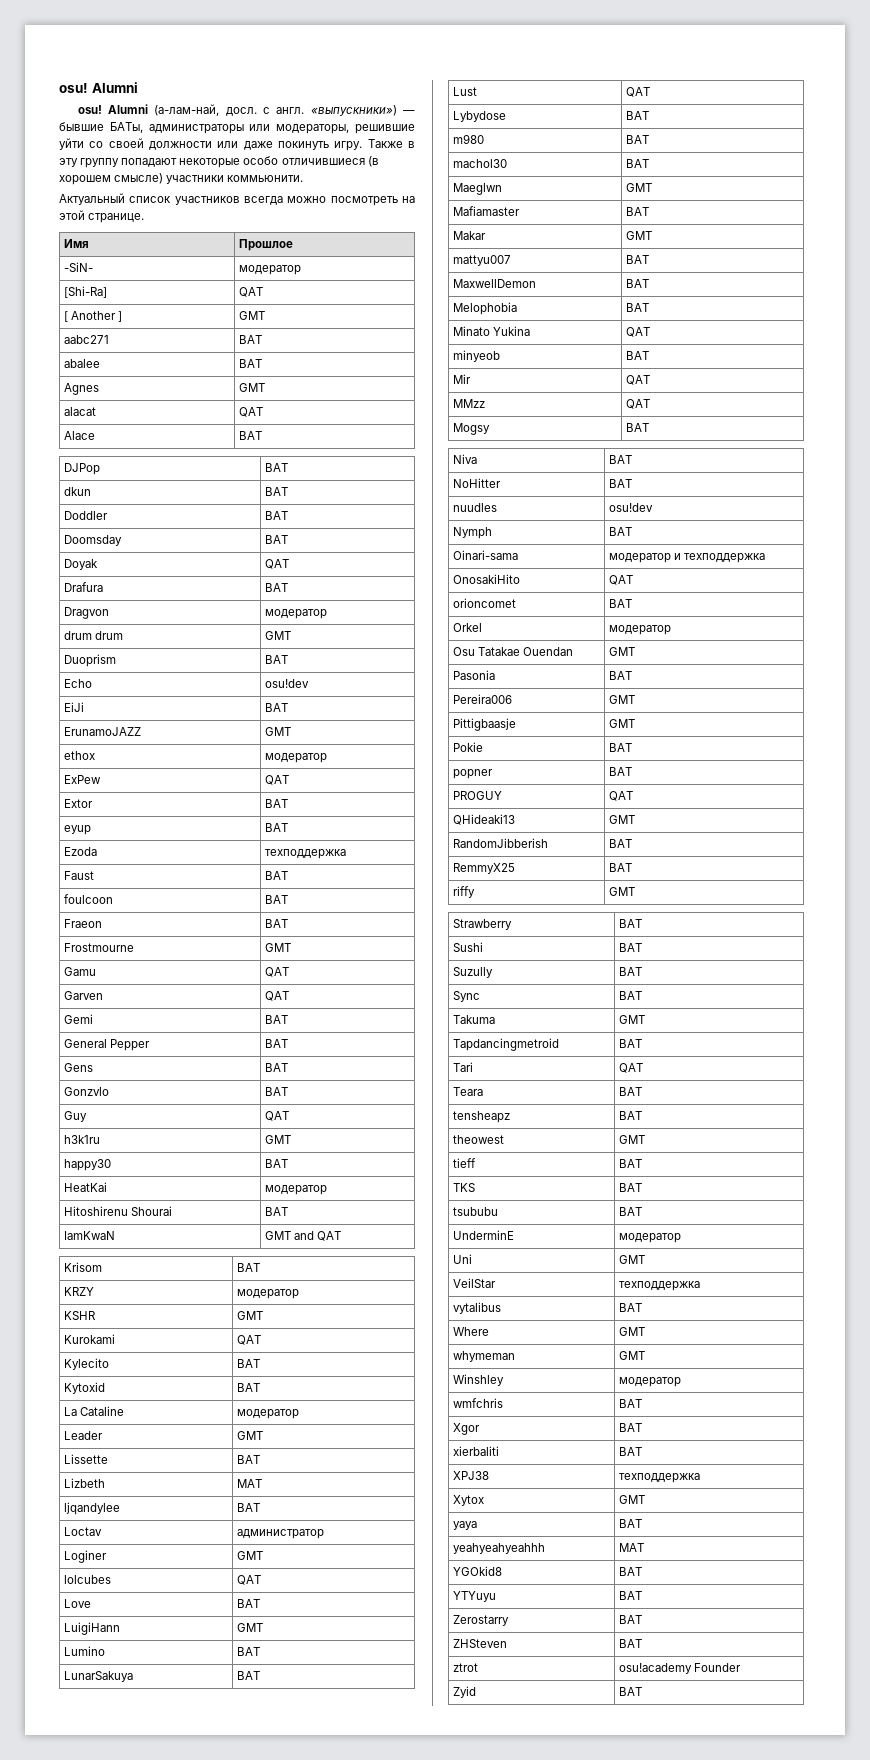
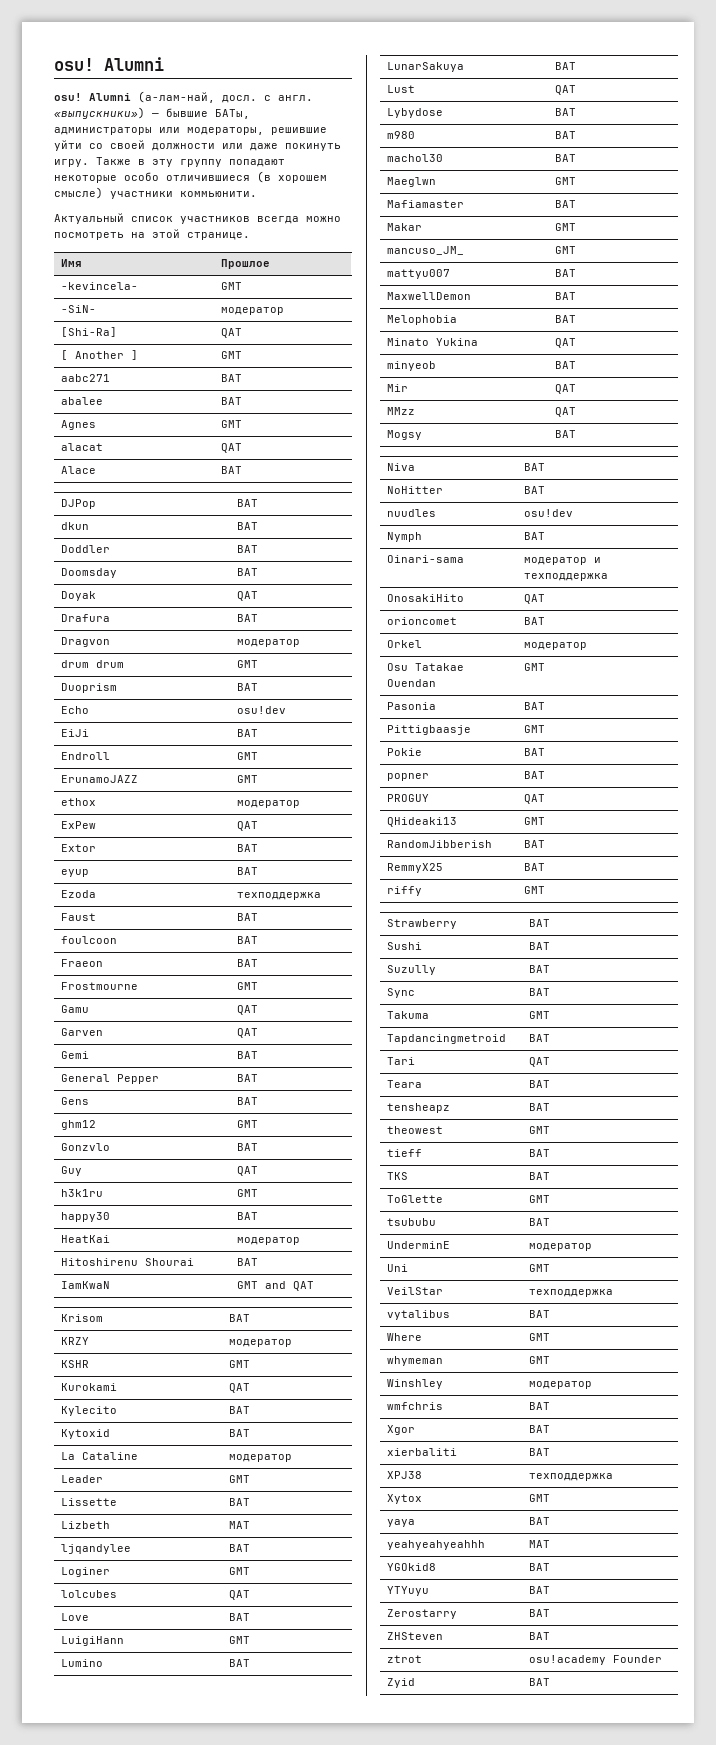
(293, 245) none -> [61,282,139,290] [221,282,243,290] // -kevincela- | GMT
(288, 707) none -> [61,752,111,760] [237,752,259,760] // Endroll | GMT
(288, 1067) none -> [61,1120,97,1130] [237,1120,259,1128] // ghm12 | GMT
[63,1527,102,1536] [236,1529,324,1539] // Loctav | администратор -> (251, 1548) none
(652, 235) none -> [387,246,465,255] [555,246,577,254] // mancuso_JM_ | GMT
[452,694,512,704] [608,695,635,704] // Pereira006 | GMT -> (546, 706) none
(642, 1187) none -> [387,1195,444,1203] [529,1195,551,1203] // ToGlette | GMT

